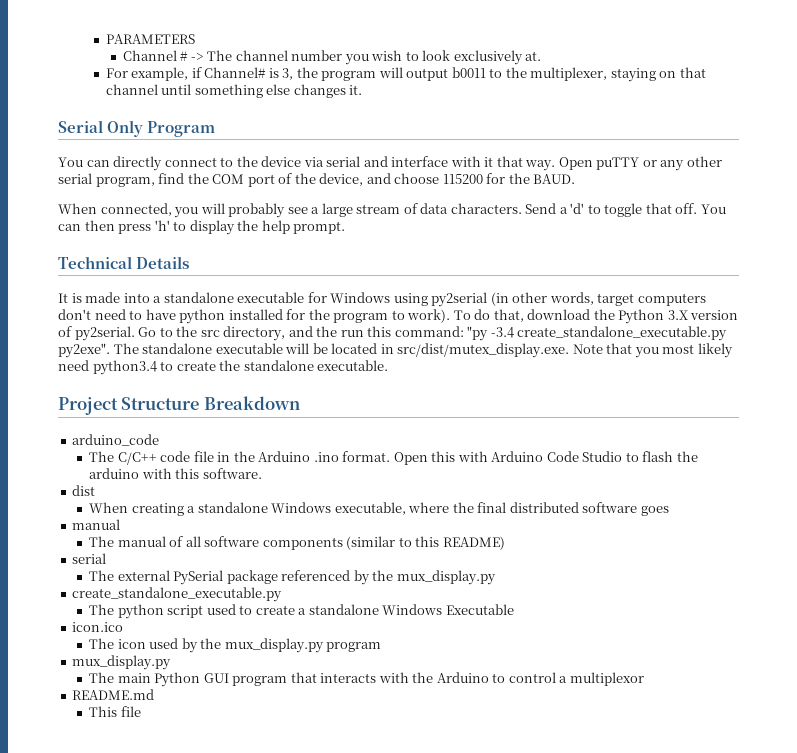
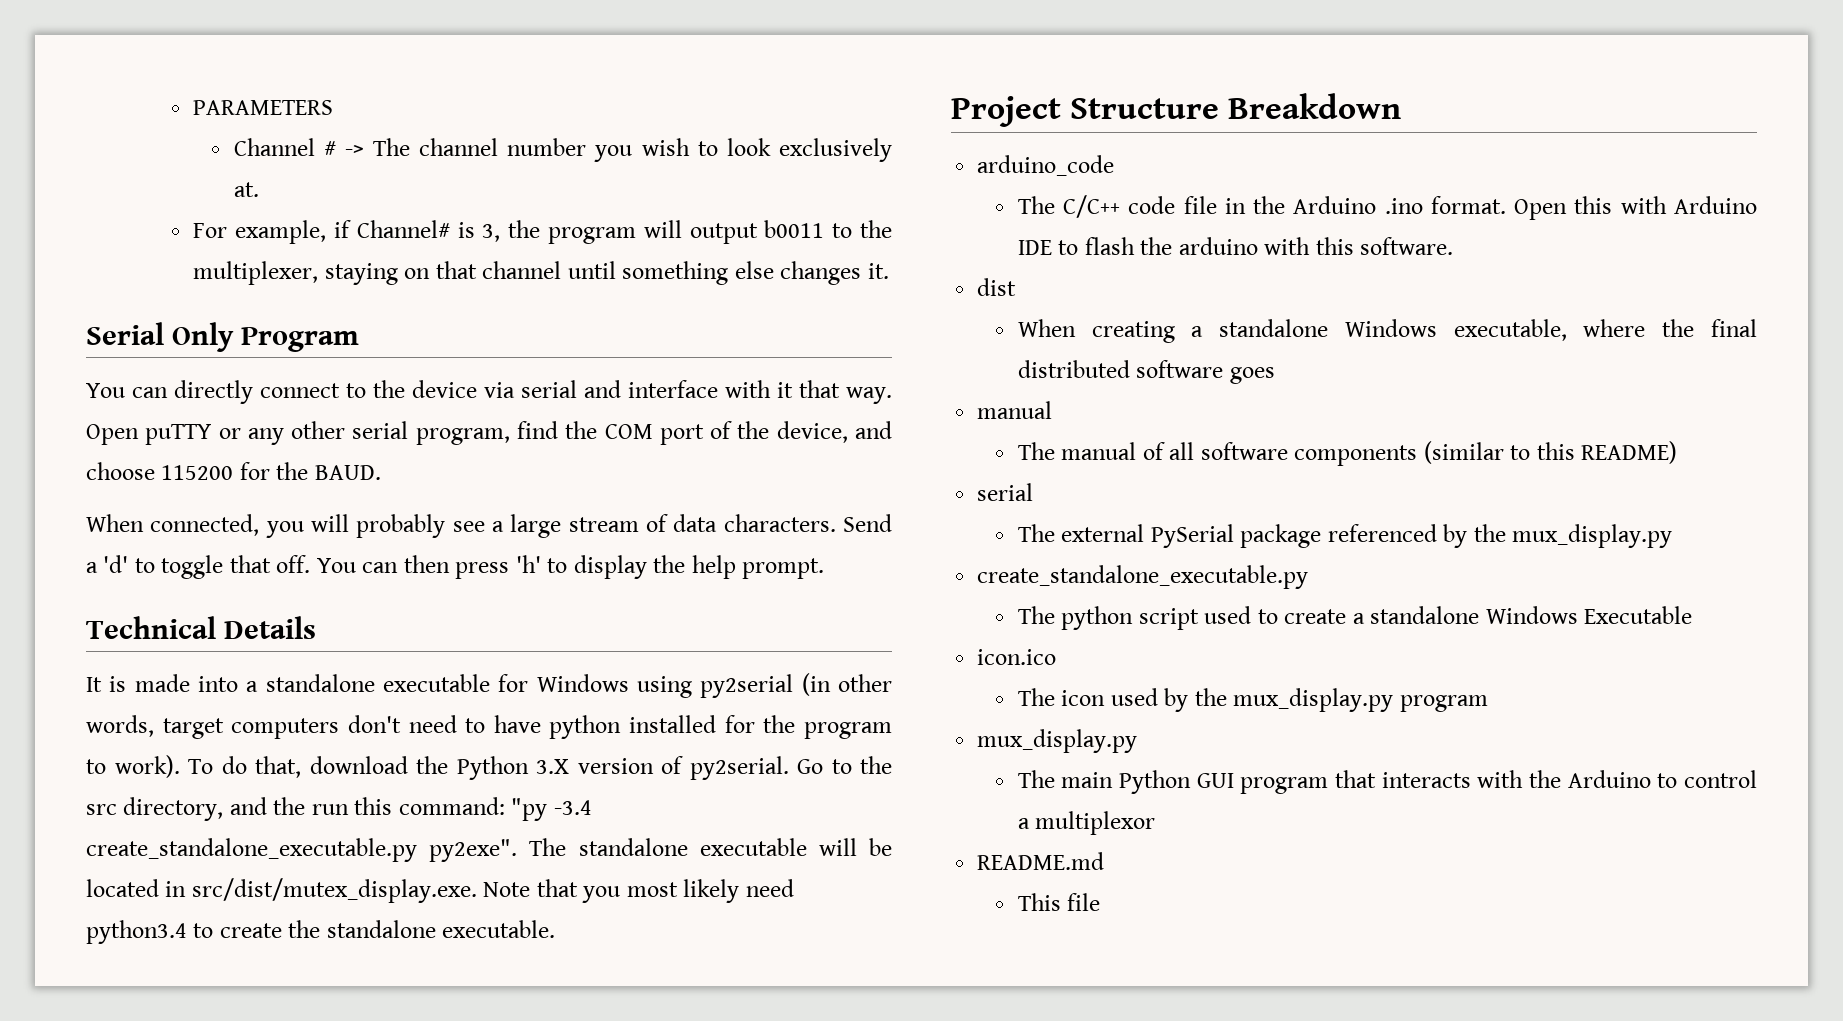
[546,451,623,462] Code Studio -> [1017,240,1052,255] IDE

